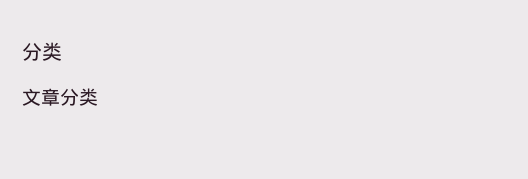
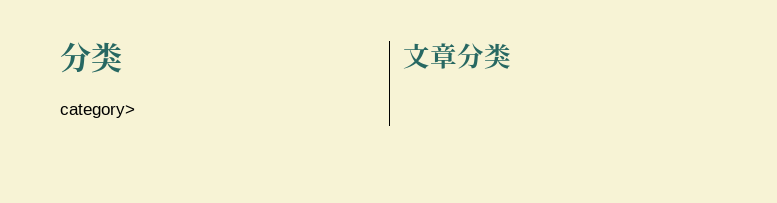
[22,42,62,61] 分类 -> [60,42,122,73] [60,104,135,118] 分类 // category>

